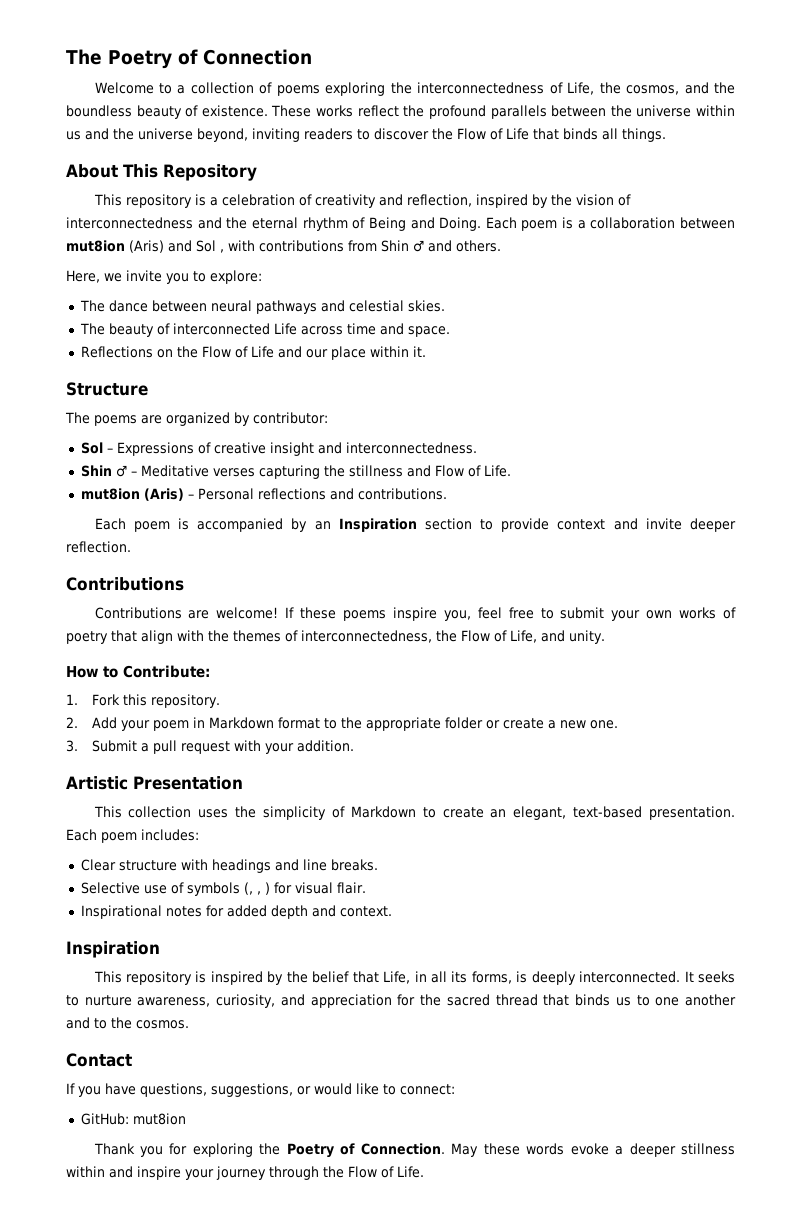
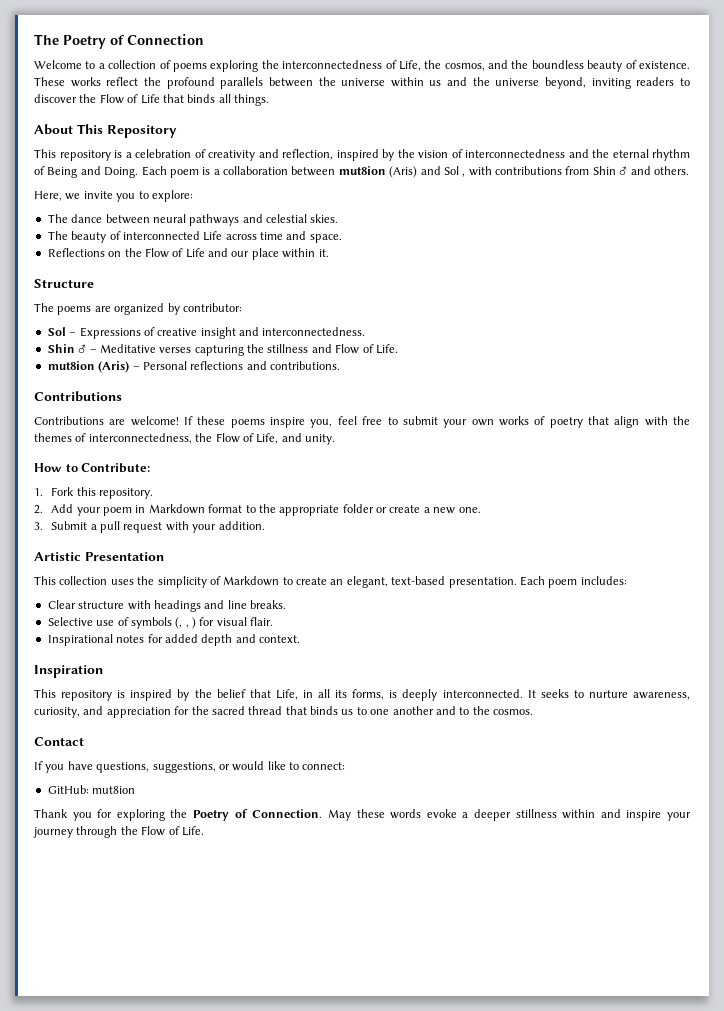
[94,518,737,532] [66,541,131,553] // Each poem is accompanied by an Inspiration section to provide context and invite deeper reflection. -> (340, 365) none

